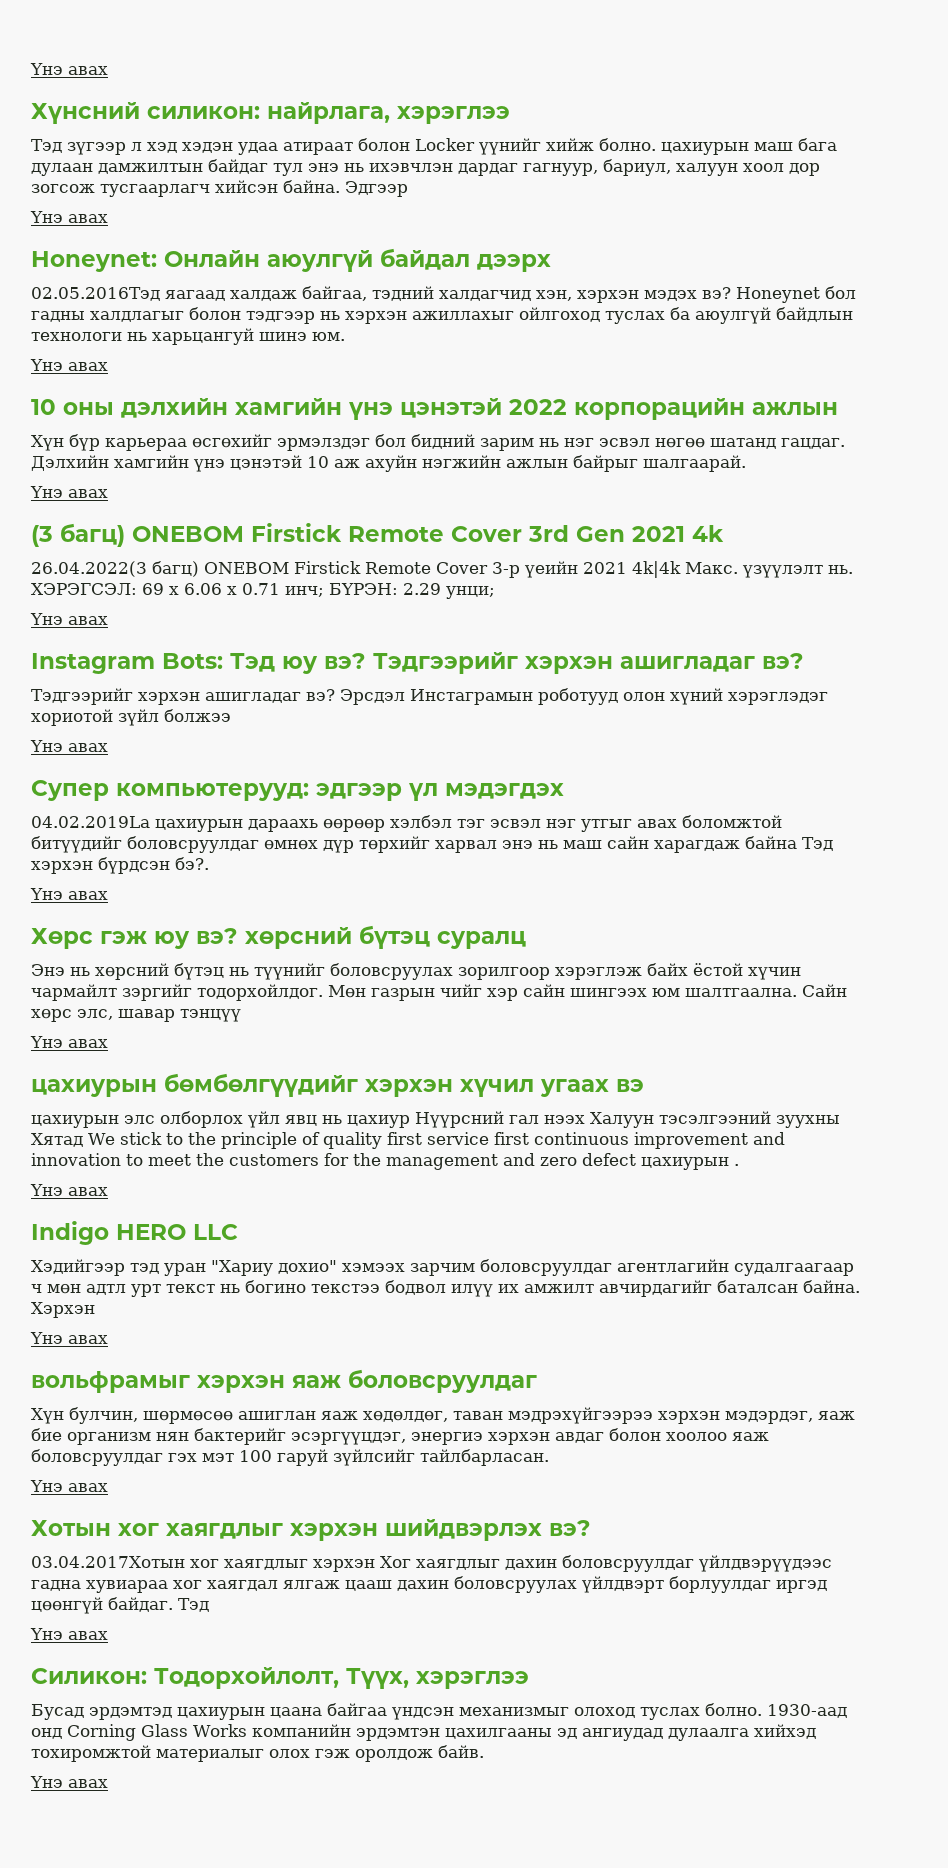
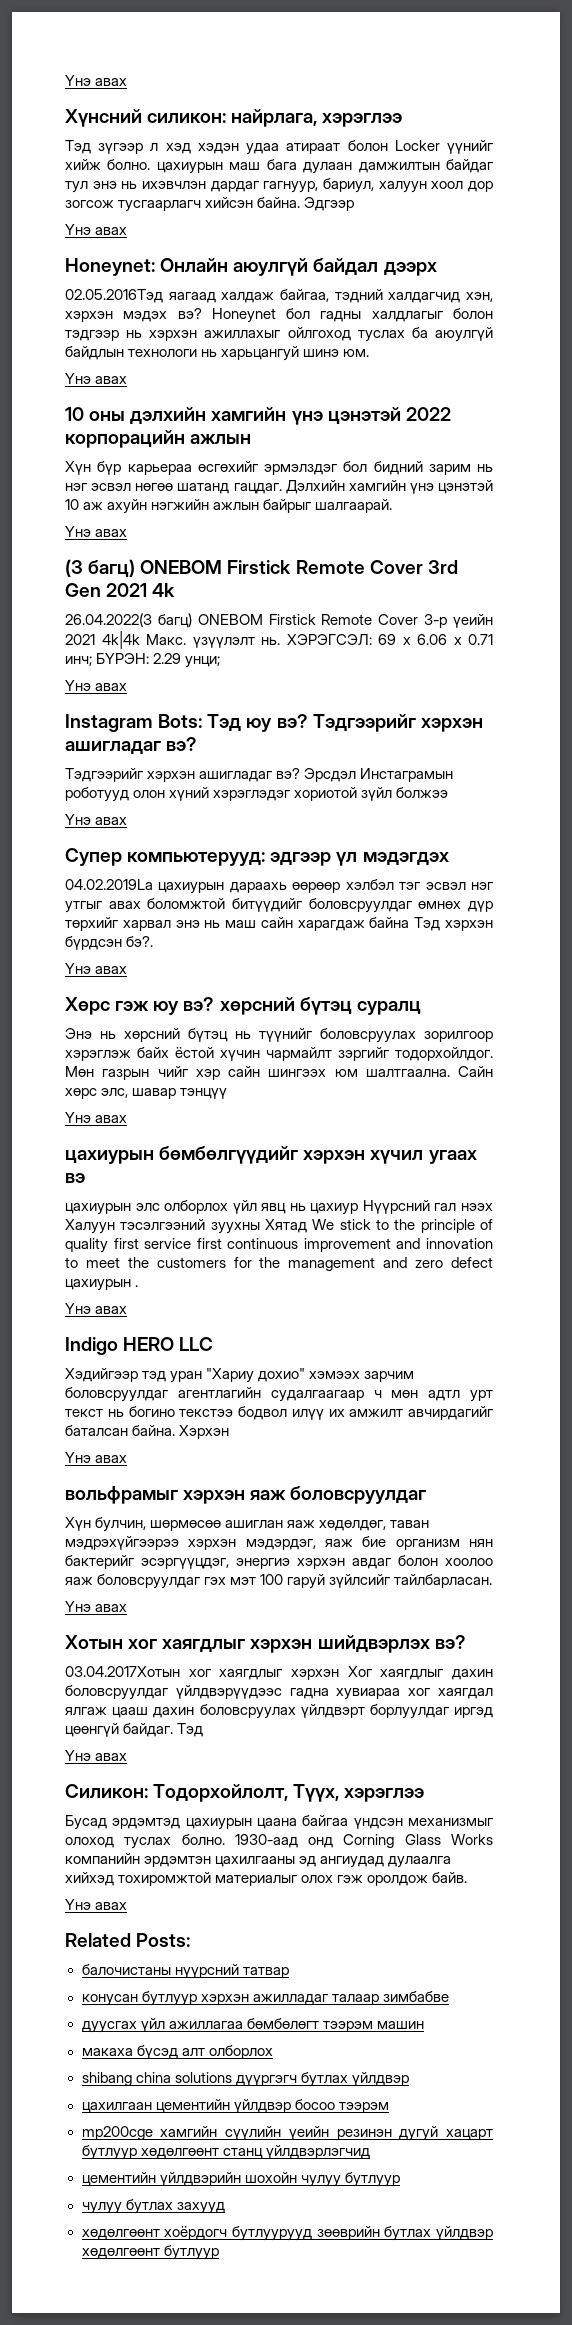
(108, 1783) none -> [65,1933,191,1947] [81,1964,289,1978] [81,1991,449,2006] [81,2018,424,2033] [81,2045,273,2059] [81,2072,409,2087] [81,2099,389,2113] [81,2126,493,2141] [81,2145,370,2160] [81,2172,400,2187] [81,2199,225,2214] [81,2226,493,2241] [81,2245,219,2260] // Related Posts: // балочистаны нүүрсний татвар // конусан бутлуур хэрхэн ажилладаг талаар зимбабве // дуусгах үйл ажиллагаа бөмбөлөгт тээрэм машин // макаха бүсэд алт олборлох // shibang china solutions дүүргэгч бутлах үйлдвэр // цахилгаан цементийн үйлдвэр босоо тээрэм // mp200cge хамгийн сүүлийн үеийн резинэн дугуй хацарт бутлуур хөдөлгөөнт станц үйлдвэрлэгчид // цементийн үйлдвэрийн шохойн чулуу бутлуур // чулуу бутлах захууд // хөдөлгөөнт хоёрдогч бутлуурууд зөөврийн бутлах үйлдвэр хөдөлгөөнт бутлуур

